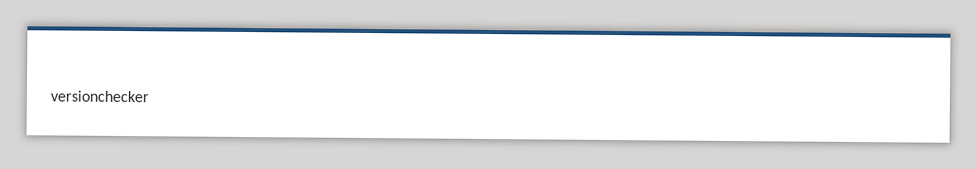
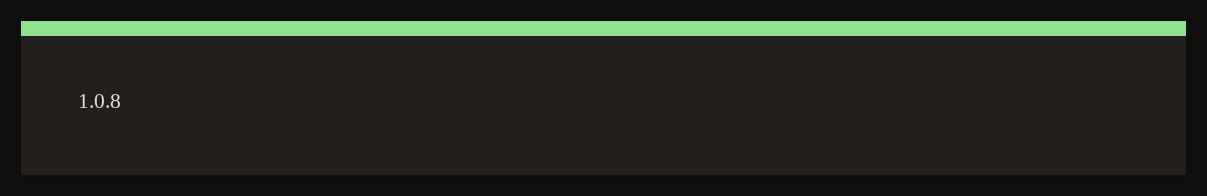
[50,90,149,103] versionchecker -> [78,94,121,108] 1.0.8

